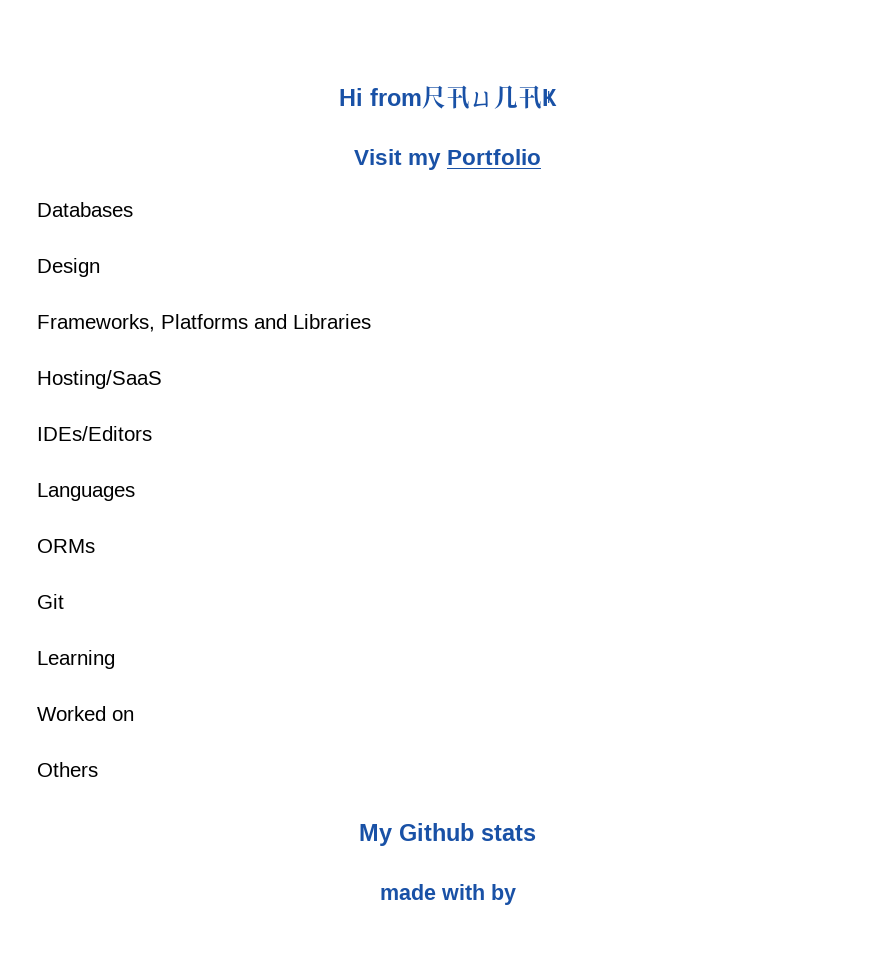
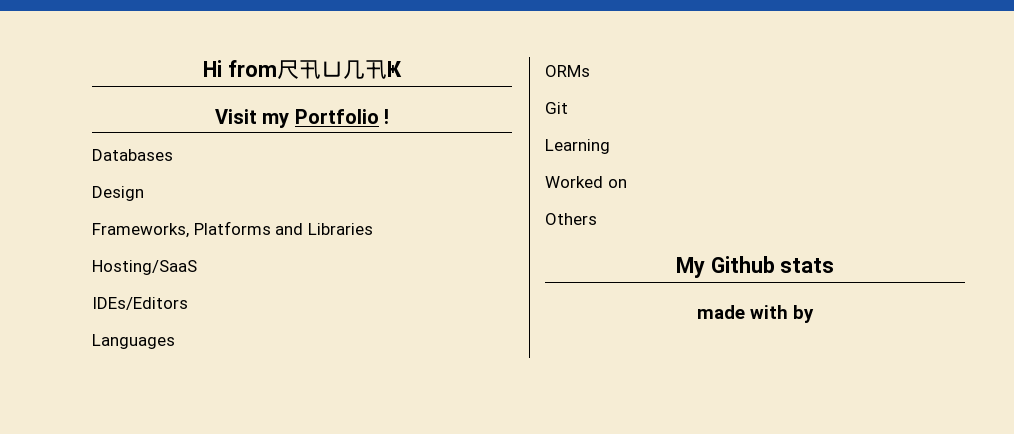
(542, 157) none -> [384,109,390,124] !

